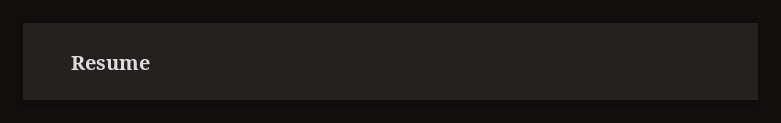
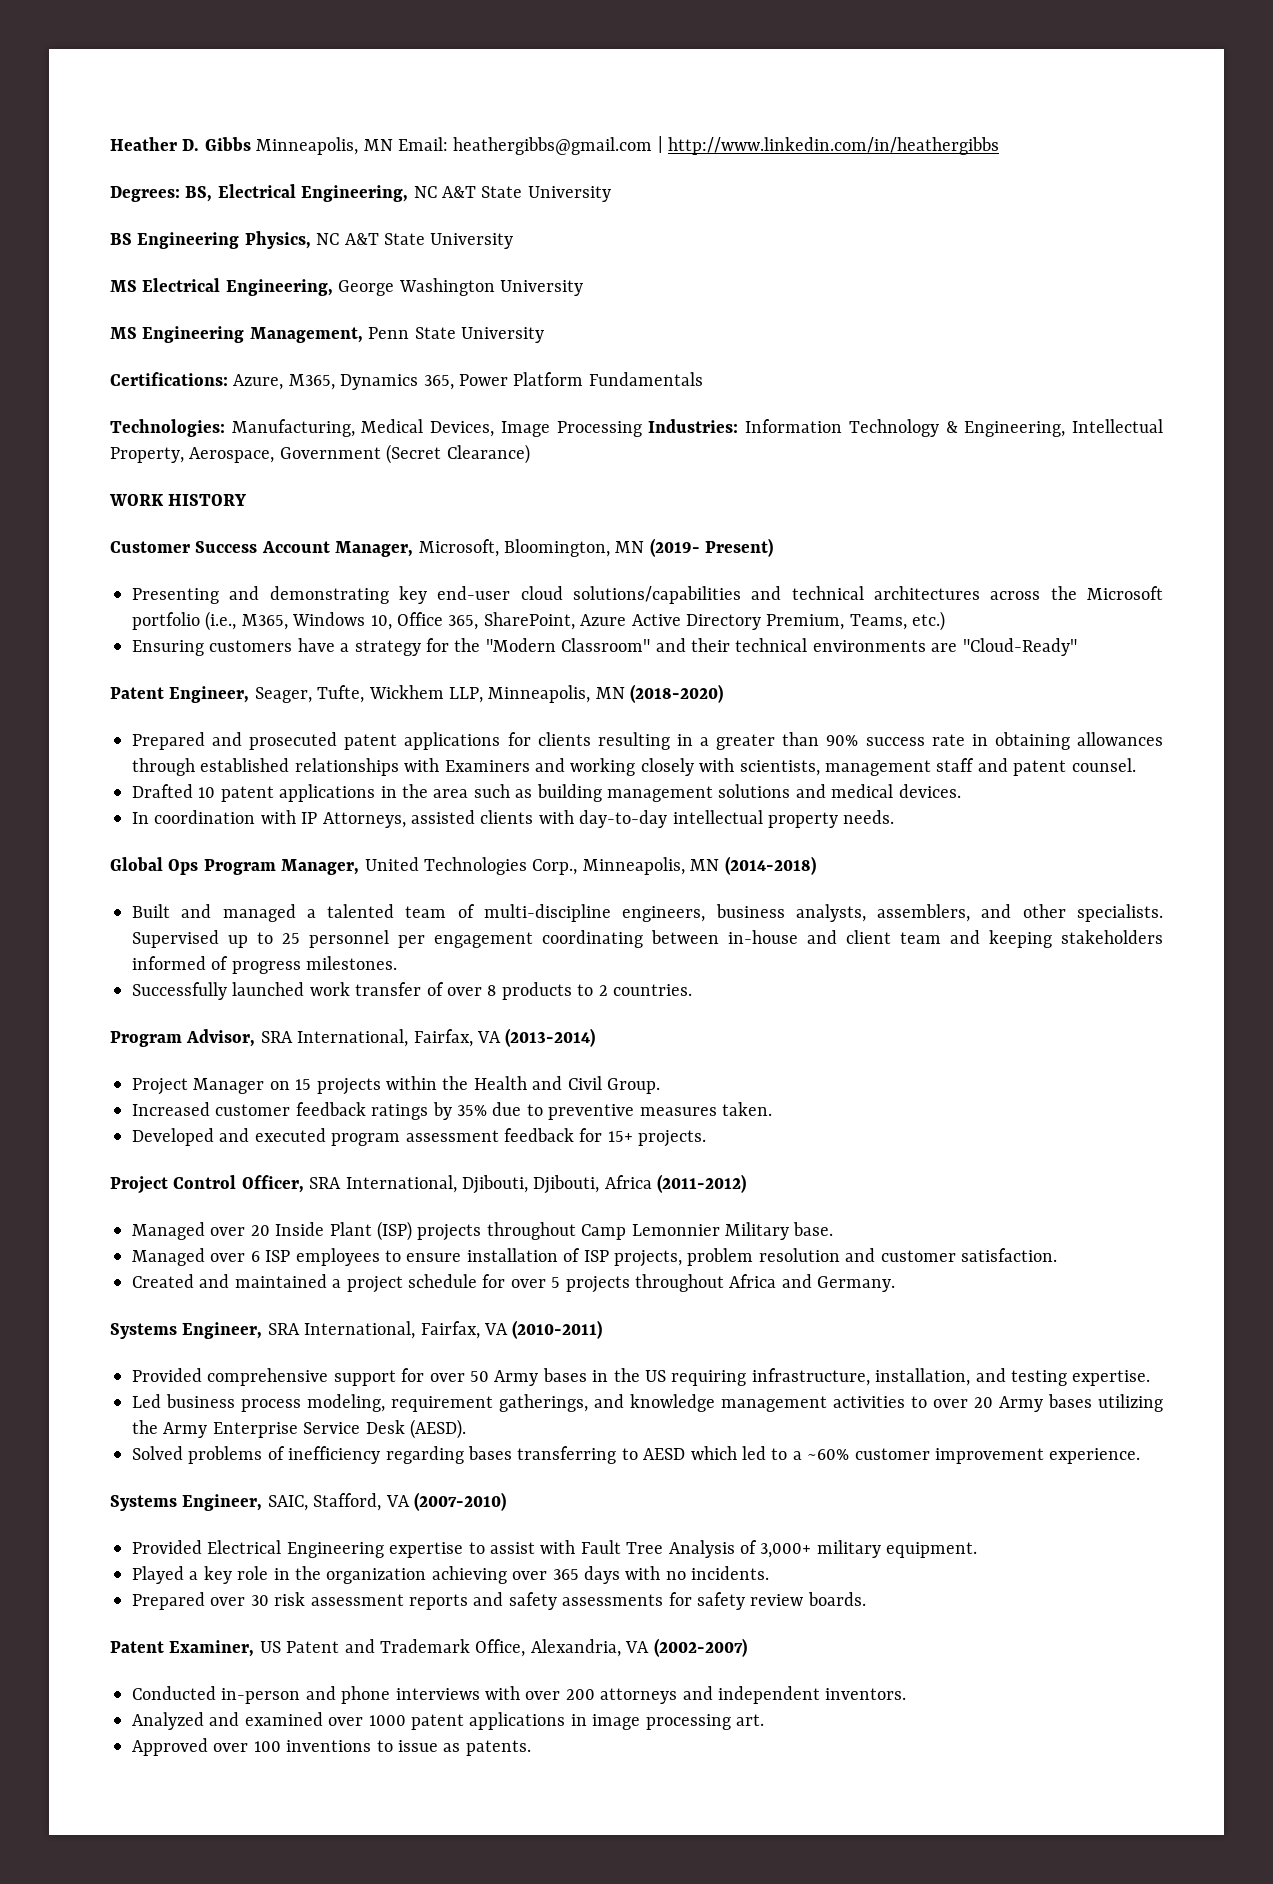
[71,56,150,70] Resume -> [110,136,1000,155] [110,184,611,202] [110,231,514,249] [110,278,583,296] [110,326,544,343] [110,372,703,390] [110,419,1163,437] [110,444,530,464] [109,494,247,506] [110,538,774,557] [132,586,1163,604] [132,611,946,631] [132,638,1077,656] [110,684,724,703] [132,732,1163,750] [132,758,1136,776] [132,784,961,802] [132,810,895,828] [110,856,816,875] [132,904,1164,922] [132,930,1163,948] [132,956,398,974] [132,982,692,1000] [110,1028,596,1047] [132,1076,660,1095] [132,1102,772,1120] [132,1128,707,1147] [110,1174,747,1194] [132,1221,834,1241] [132,1248,1057,1267] [132,1274,896,1293] [110,1320,603,1339] [132,1368,1151,1386] [132,1394,1163,1412] [132,1419,466,1439] [132,1446,1141,1464] [110,1492,506,1511] [132,1540,978,1558] [132,1566,770,1584] [132,1592,866,1610] [110,1638,747,1657] [132,1686,907,1704] [132,1712,764,1730] [132,1738,531,1756] Heather D. Gibbs Minneapolis, MN Email: heathergibbs@gmail.com | http://www.linkedin.com/in/heathergibbs // Degrees: BS, Electrical Engineering, NC A&T State University // BS Engineering Physics, NC A&T State University // MS Electrical Engineering, George Washington University // MS Engineering Management, Penn State University // Certifications: Azure, M365, Dynamics 365, Power Platform Fundamentals // Technologies: Manufacturing, Medical Devices, Image Processing Industries: Information Technology & Engineering, Intellectual Property, Aerospace, Government (Secret Clearance) // WORK HISTORY // Customer Success Account Manager, Microsoft, Bloomington, MN (2019- Present) // Presenting and demonstrating key end-user cloud solutions/capabilities and technical architectures across the Microsoft portfolio (i.e., M365, Windows 10, Office 365, SharePoint, Azure Active Directory Premium, Teams, etc.) // Ensuring customers have a strategy for the "Modern Classroom" and their technical environments are "Cloud-Ready" // Patent Engineer, Seager, Tufte, Wickhem LLP, Minneapolis, MN (2018-2020) // Prepared and prosecuted patent applications for clients resulting in a greater than 90% success rate in obtaining allowances through established relationships with Examiners and working closely with scientists, management staff and patent counsel. // Drafted 10 patent applications in the area such as building management solutions and medical devices. // In coordination with IP Attorneys, assisted clients with day-to-day intellectual property needs. // Global Ops Program Manager, United Technologies Corp., Minneapolis, MN (2014-2018) // Built and managed a talented team of multi-discipline engineers, business analysts, assemblers, and other specialists. Supervised up to 25 personnel per engagement coordinating between in-house and client team and keeping stakeholders informed of progress milestones. // Successfully launched work transfer of over 8 products to 2 countries. // Program Advisor, SRA International, Fairfax, VA (2013-2014) // Project Manager on 15 projects within the Health and Civil Group. // Increased customer feedback ratings by 35% due to preventive measures taken. // Developed and executed program assessment feedback for 15+ projects. // Project Control Officer, SRA International, Djibouti, Djibouti, Africa (2011-2012) // Managed over 20 Inside Plant (ISP) projects throughout Camp Lemonnier Military base. // Managed over 6 ISP employees to ensure installation of ISP projects, problem resolution and customer satisfaction. // Created and maintained a project schedule for over 5 projects throughout Africa and Germany. // Systems Engineer, SRA International, Fairfax, VA (2010-2011) // Provided comprehensive support for over 50 Army bases in the US requiring infrastructure, installation, and testing expertise. // Led business process modeling, requirement gatherings, and knowledge management activities to over 20 Army bases utilizing the Army Enterprise Service Desk (AESD). // Solved problems of inefficiency regarding bases transferring to AESD which led to a ~60% customer improvement experience. // Systems Engineer, SAIC, Stafford, VA (2007-2010) // Provided Electrical Engineering expertise to assist with Fault Tree Analysis of 3,000+ military equipment. // Played a key role in the organization achieving over 365 days with no incidents. // Prepared over 30 risk assessment reports and safety assessments for safety review boards. // Patent Examiner, US Patent and Trademark Office, Alexandria, VA (2002-2007) // Conducted in-person and phone interviews with over 200 attorneys and independent inventors. // Analyzed and examined over 1000 patent applications in image processing art. // Approved over 100 inventions to issue as patents.

